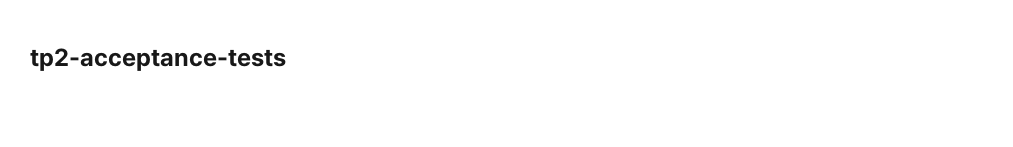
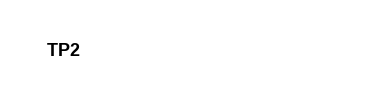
[30,48,286,71] tp2-acceptance-tests -> [47,43,80,56] TP2

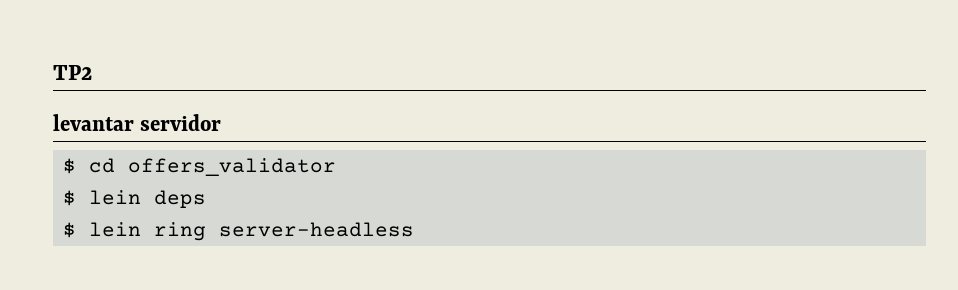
(80, 49) none -> [53,114,222,131] [62,158,336,176] [62,190,206,208] [62,222,414,241] // levantar servidor // $ cd offers_validator // $ lein deps // $ lein ring server-headless

